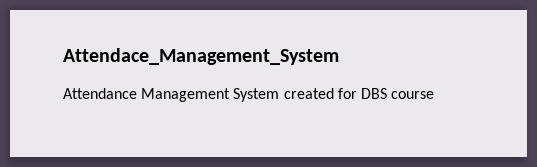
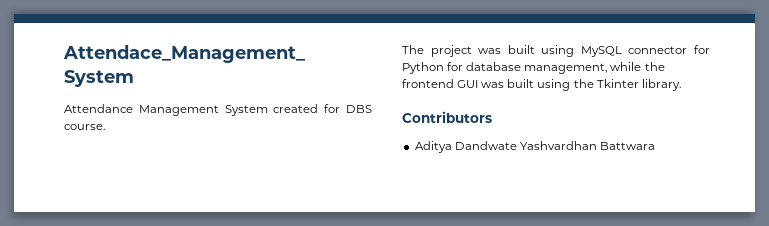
[391,91,435,99] course -> [64,124,105,130] [402,45,710,57] [402,62,665,74] [402,79,681,91] [402,111,492,123] [414,141,655,153] course. // The project was built using MySQL connector for Python for database management, while the frontend GUI was built using the Tkinter library. // Contributors // Aditya Dandwate Yashvardhan Battwara

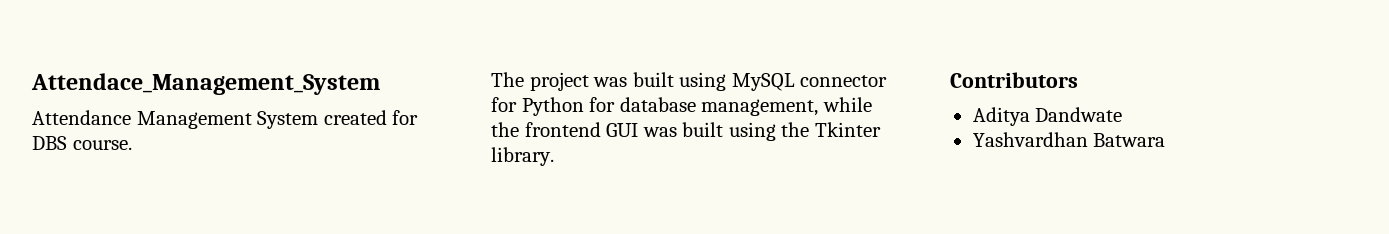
[519,141,655,150] Yashvardhan Battwara -> [972,132,1166,147] // Yashvardhan Batwara

